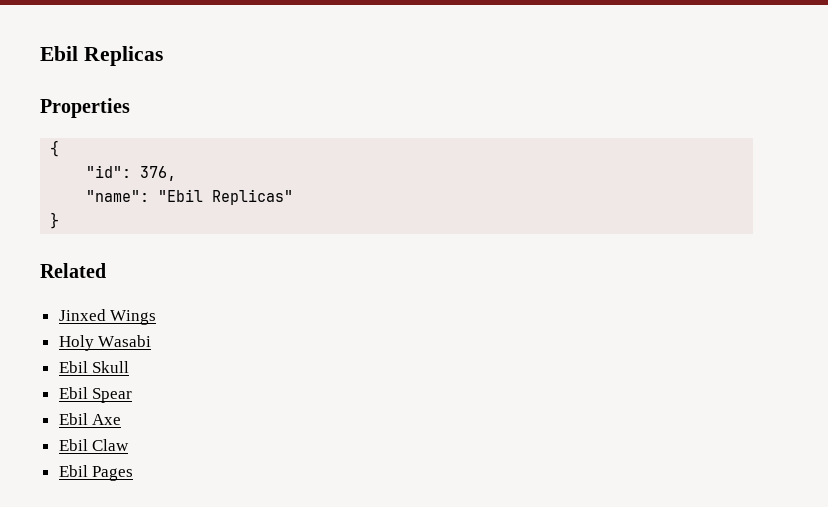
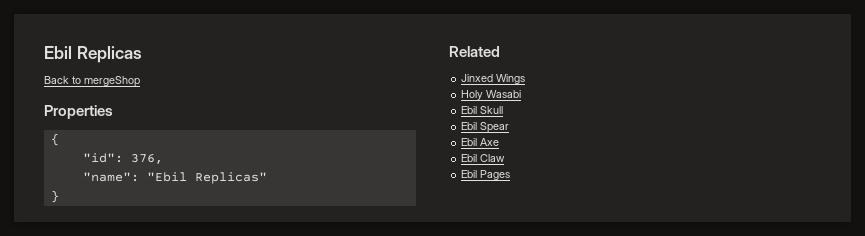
(163, 56) none -> [44,76,140,87] // Back to mergeShop

